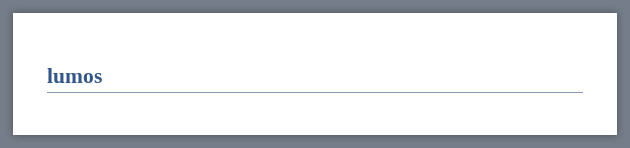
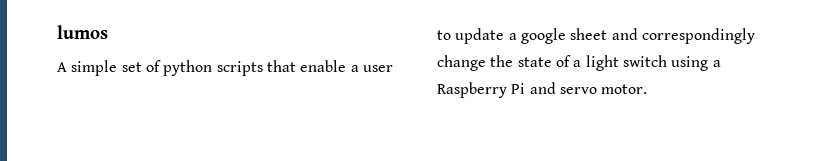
(102, 75) none -> [57,60,393,76] [437,28,755,44] [437,55,721,71] [437,82,648,98] // A simple set of python scripts that enable a user to update a google sheet and correspondingly change the state of a light switch using a Raspberry Pi and servo motor.

